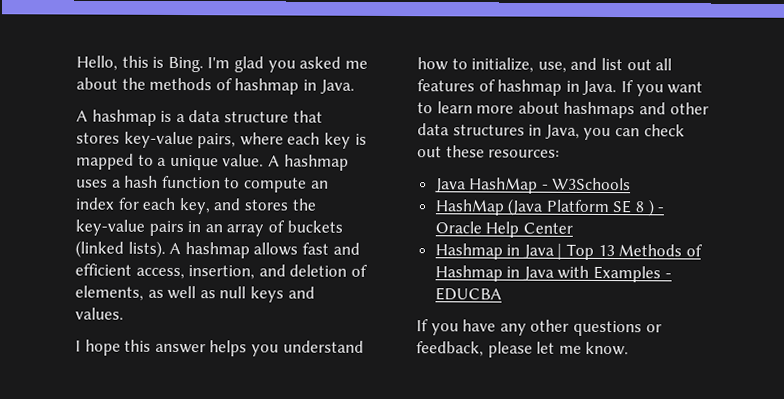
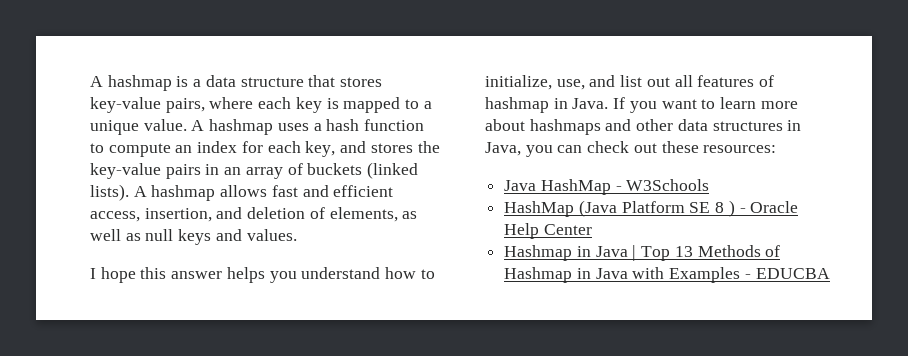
[76,55,368,73] [76,77,355,95] Hello, this is Bing. I'm glad you asked me about the methods of hashmap in Java. // -> (90, 81) none
[416,319,662,337] [416,341,630,358] // If you have any other questions or feedback, please let me know. -> (830, 273) none

